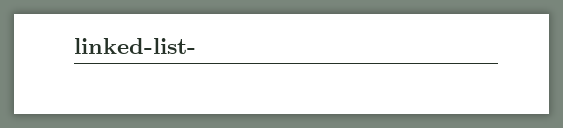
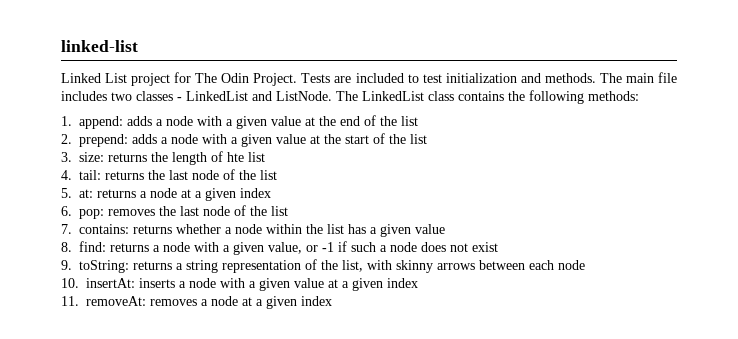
[74,38,196,54] linked-list- -> [61,40,138,52] [61,72,677,86] [61,90,639,104] [61,115,419,129] [61,133,428,147] [61,151,266,165] [61,169,278,180] [61,188,272,201] [61,205,289,219] [61,224,446,237] [61,241,499,255] [61,259,586,273] [61,278,418,291] [61,296,332,309] linked-list // Linked List project for The Odin Project. Tests are included to test initialization and methods. The main file includes two classes - LinkedList and ListNode. The LinkedList class contains the following methods: // 1. append: adds a node with a given value at the end of the list // 2. prepend: adds a node with a given value at the start of the list // 3. size: returns the length of hte list // 4. tail: returns the last node of the list // 5. at: returns a node at a given index // 6. pop: removes the last node of the list // 7. contains: returns whether a node within the list has a given value // 8. find: returns a node with a given value, or -1 if such a node does not exist // 9. toString: returns a string representation of the list, with skinny arrows between each node // 10. insertAt: inserts a node with a given value at a given index // 11. removeAt: removes a node at a given index

